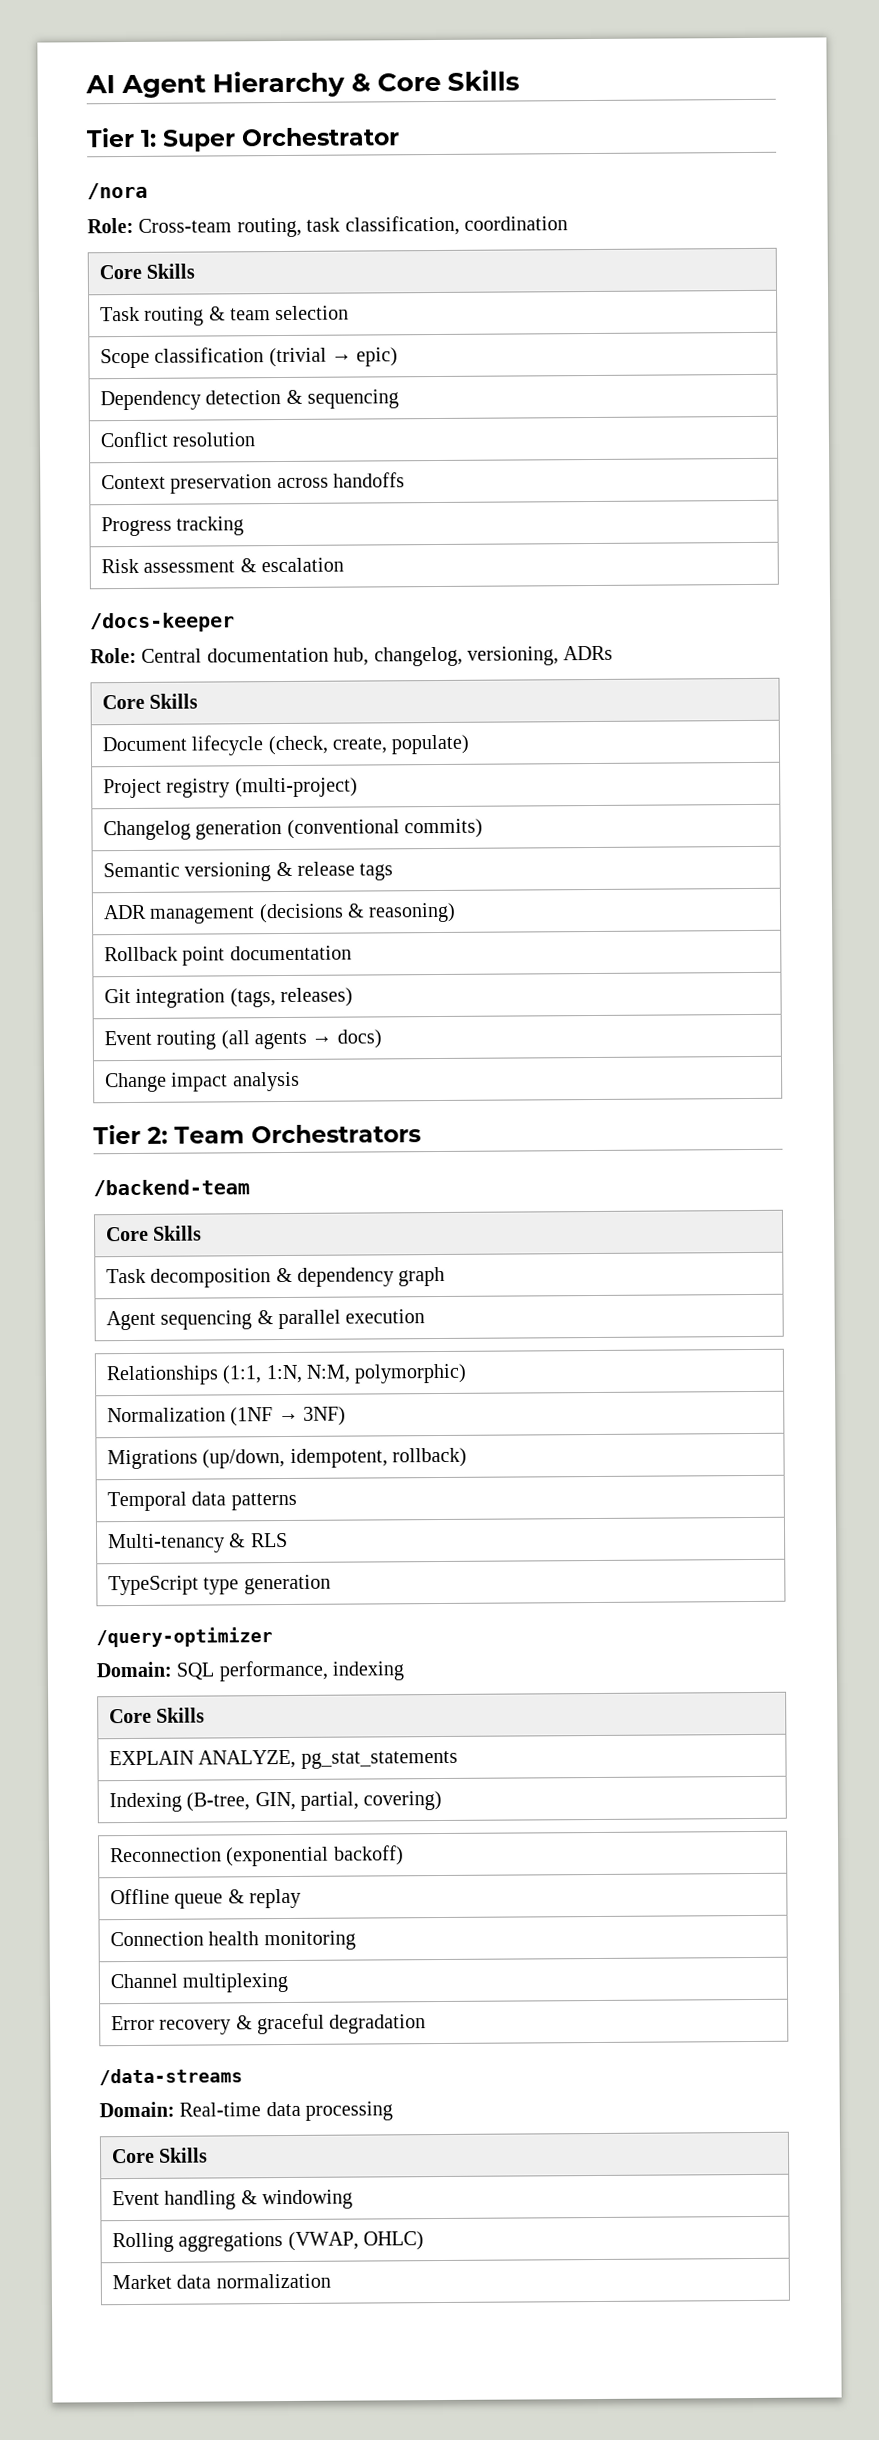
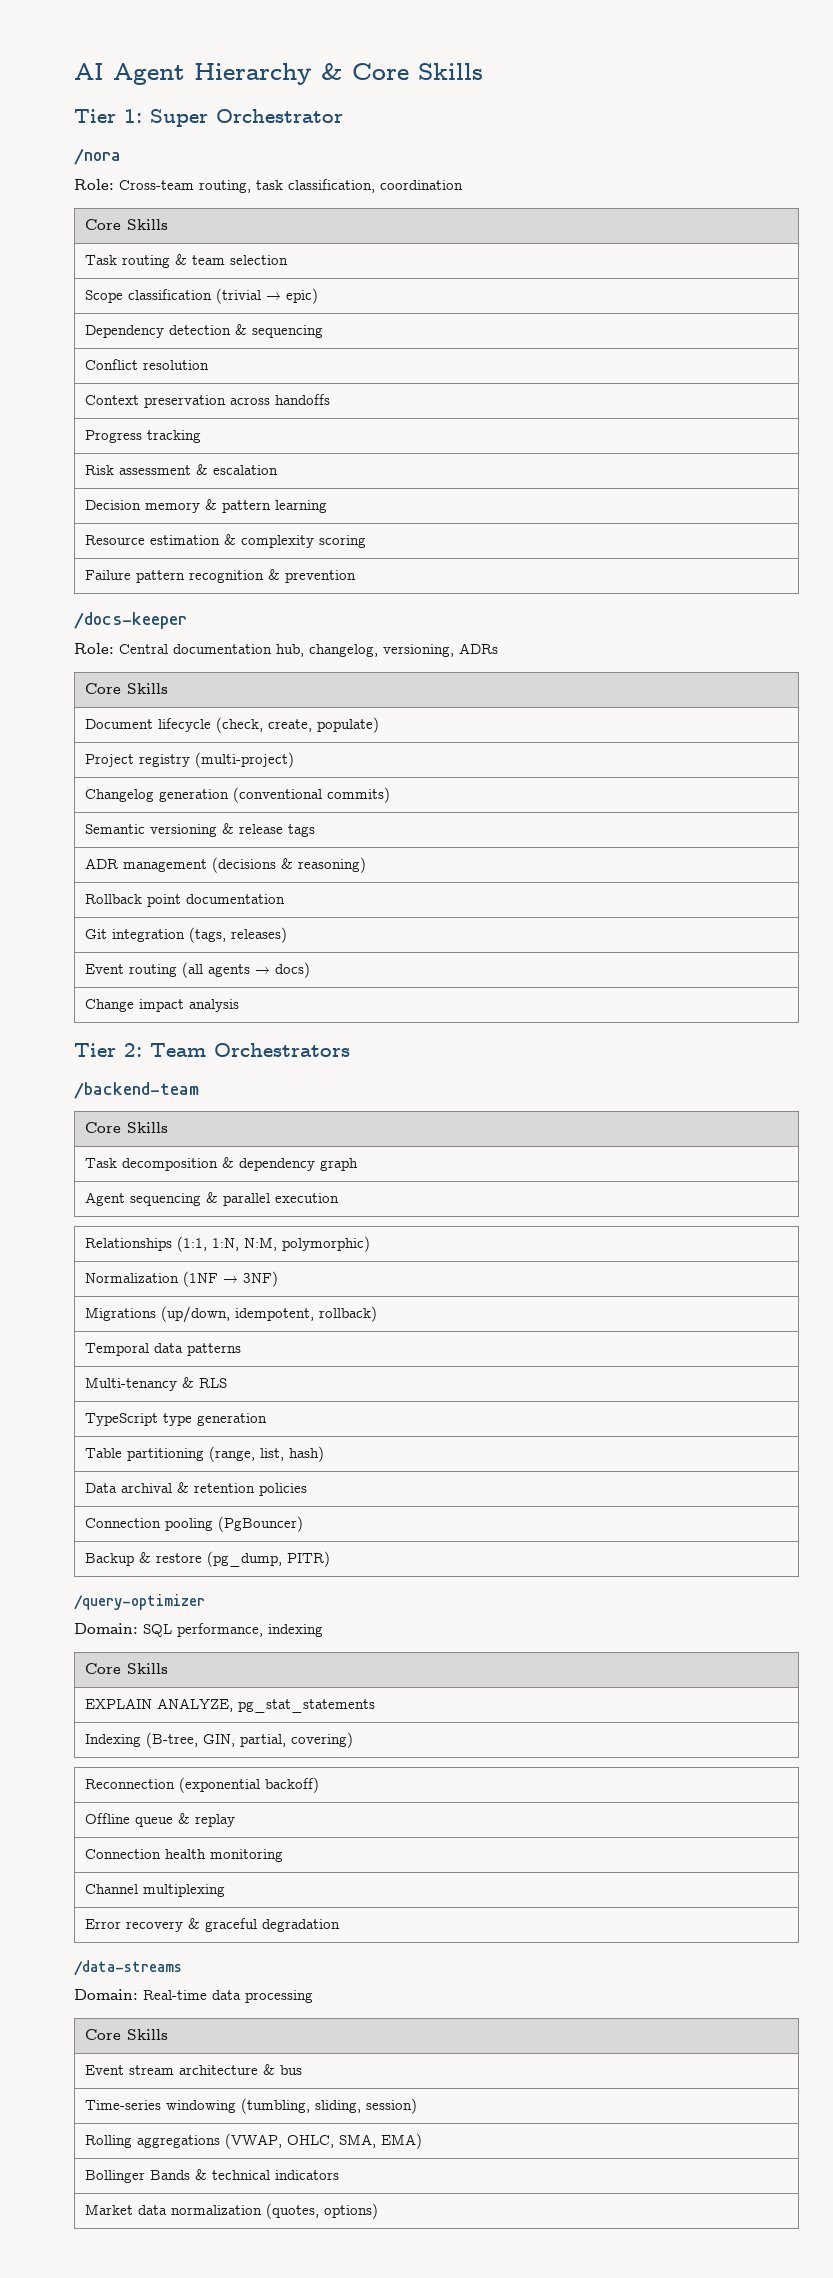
(345, 565) none -> [85,499,328,513] [85,534,367,548] [85,569,357,583] // Decision memory & pattern learning // Resource estimation & complexity scoring // Failure pattern recognition & prevention
(331, 1584) none -> [85,1446,325,1462] [85,1482,308,1496] [85,1516,304,1532] [85,1551,331,1567] // Table partitioning (range, list, hash) // Data archival & retention policies // Connection pooling (PgBouncer) // Backup & restore (pg_dump, PITR)
[164,2189,354,2210] [111,2231,425,2253] handling & windowing // Rolling aggregations (VWAP, OHLC) -> [129,2064,303,2075] [85,2098,418,2114] [85,2133,423,2149] [85,2169,340,2183] stream architecture & bus // Time-series windowing (tumbling, sliding, session) // Rolling aggregations (VWAP, OHLC, SMA, EMA) // Bollinger Bands & technical indicators
(331, 2281) none -> [266,2203,379,2219] (quotes, options)

